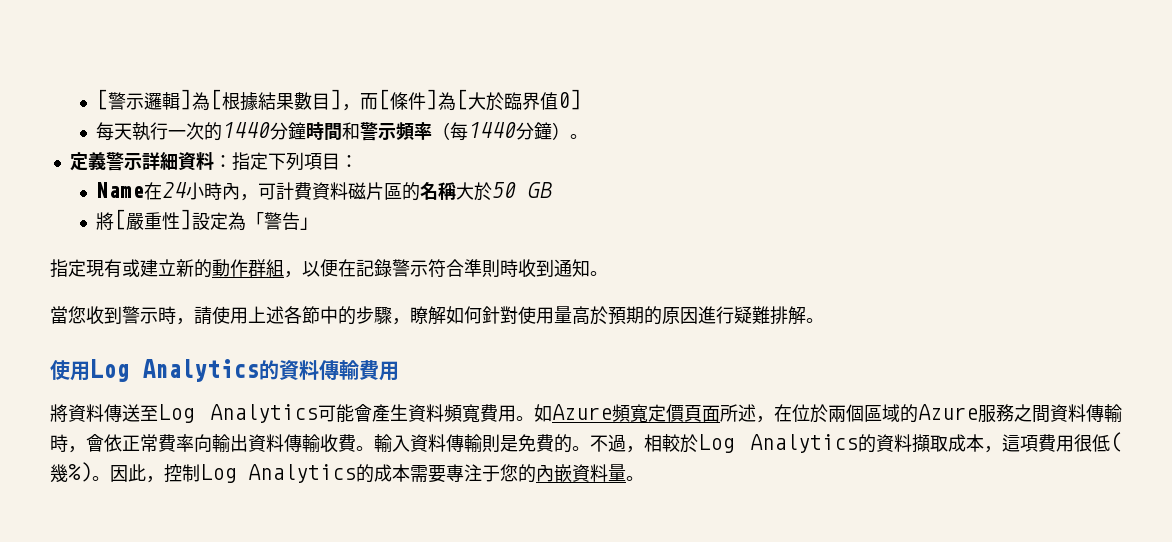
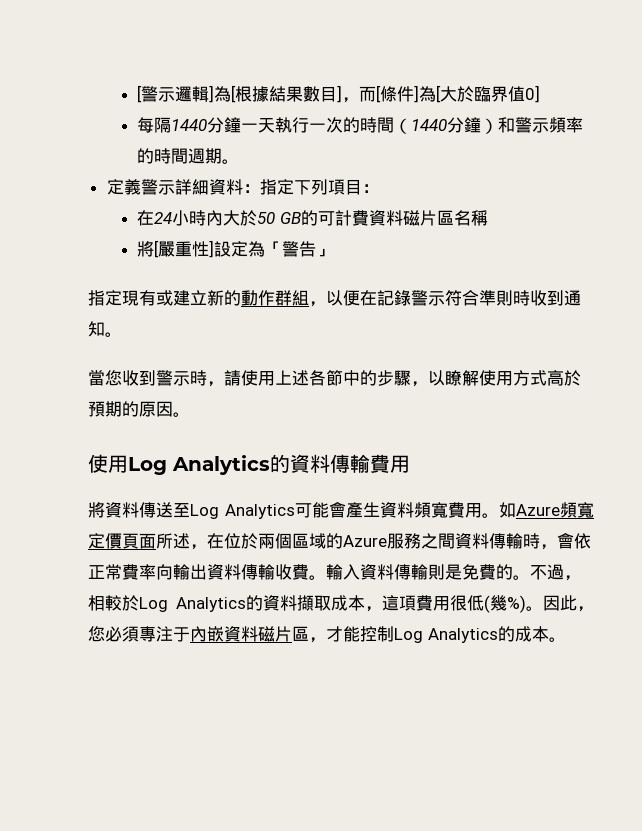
(114, 131) none -> [154,117,259,133] 隔1440分鐘一
[221,122,342,140] 1440分鐘時間 -> [360,117,499,134] 時間（1440分鐘）
[431,122,570,141] （每1440分鐘） -> [137,148,223,164] 的時間週期
[95,182,144,198] Name -> (379, 188) none
[239,194,258,201] ， -> [223,210,318,226] 大於50 GB的
[401,182,420,201] 的 -> (454, 217) none
[455,182,552,201] 大於50 GB -> (488, 218) none
[410,306,572,325] 瞭解如何針對使用量 -> [428,370,547,386] 以瞭解使用方式
[698,306,806,325] 進行疑難排解 -> (173, 409) none
(164, 479) none -> [88,626,360,643] 您必須專注于內嵌資料磁片區，才能
[410,464,626,483] 需要專注于您的內嵌資料量 -> (549, 634) none

